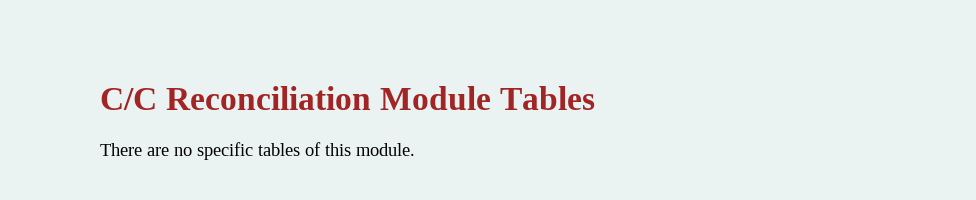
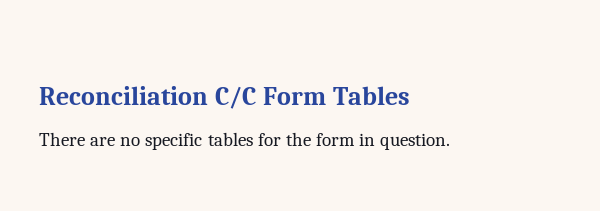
[100,86,492,110] C/C Reconciliation Module -> [39,86,327,109] Reconciliation C/C Form
[305,142,415,156] of this module. -> [257,132,451,150] for the form in question.

